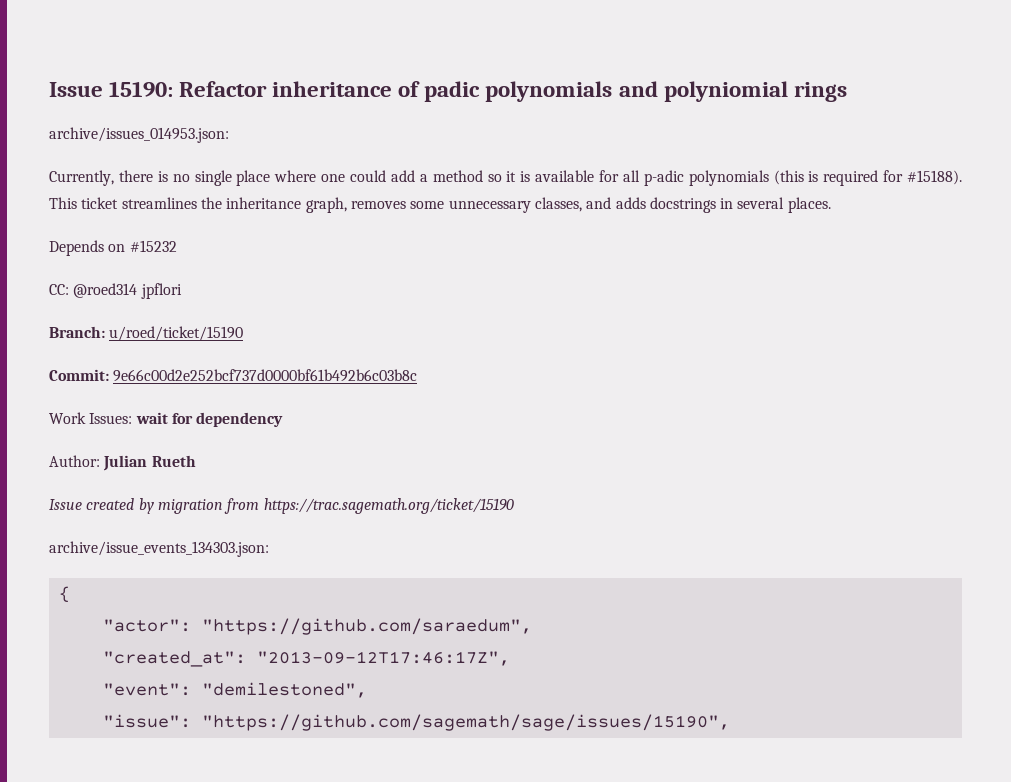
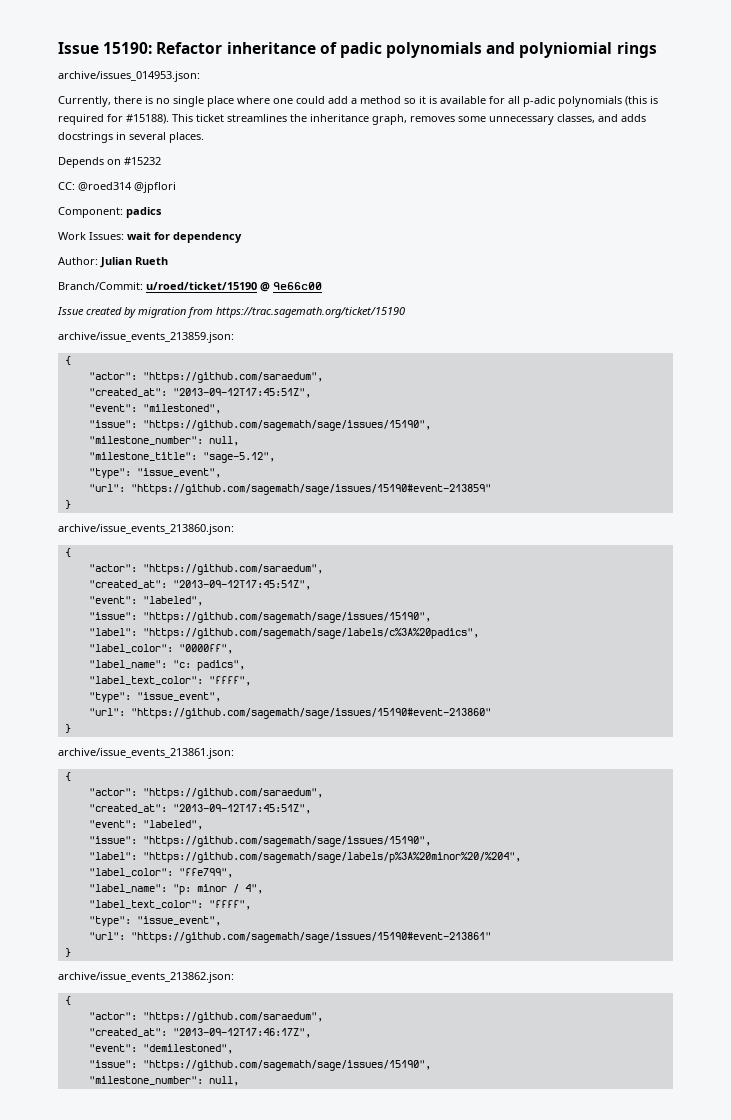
[140,283,182,299] [49,326,244,341] [49,369,418,382] jpflori // Branch: u/roed/ticket/15190 // Commit: 9e66c00d2e252bcf737d0000bf61b492b6c03b8c -> [134,182,176,193] [58,207,162,218] @jpflori // Component: padics
(196, 461) none -> [58,282,322,292] // Branch/Commit: u/roed/ticket/15190 @ 9e66c00
[49,541,269,557] archive/issue_events_134303.json: -> [58,332,234,343] [64,356,71,365] [88,372,323,383] [88,388,311,398] [88,404,221,414] [88,420,431,431] [88,436,239,446] [88,452,275,463] [88,468,221,479] [88,484,491,495] [64,500,71,509] [58,524,234,535] [64,548,71,557] [88,564,323,575] [88,580,311,590] [88,596,203,606] [88,612,431,623] [88,628,479,639] [88,644,233,654] [88,660,245,671] [88,676,251,686] [88,692,221,703] [88,708,491,719] [64,724,71,733] [58,748,234,759] [64,772,71,781] [88,788,323,799] [88,804,311,814] [88,820,203,830] [88,836,431,847] [88,852,521,863] [88,868,233,878] [88,884,263,895] [88,900,251,910] [88,916,221,927] [88,932,491,943] [64,948,71,957] [58,972,234,983] archive/issue_events_213859.json: // { // "actor": "https://github.com/saraedum", // "created_at": "2013-09-12T17:45:51Z", // "event": "milestoned", // "issue": "https://github.com/sagemath/sage/issues/15190", // "milestone_number": null, // "milestone_title": "sage-5.12", // "type": "issue_event", // "url": "https://github.com/sagemath/sage/issues/15190#event-213859" // } // archive/issue_events_213860.json: // { // "actor": "https://github.com/saraedum", // "created_at": "2013-09-12T17:45:51Z", // "event": "labeled", // "issue": "https://github.com/sagemath/sage/issues/15190", // "label": "https://github.com/sagemath/sage/labels/c%3A%20padics", // "label_color": "0000ff", // "label_name": "c: padics", // "label_text_color": "ffff", // "type": "issue_event", // "url": "https://github.com/sagemath/sage/issues/15190#event-213860" // } // archive/issue_events_213861.json: // { // "actor": "https://github.com/saraedum", // "created_at": "2013-09-12T17:45:51Z", // "event": "labeled", // "issue": "https://github.com/sagemath/sage/issues/15190", // "label": "https://github.com/sagemath/sage/labels/p%3A%20minor%20/%204", // "label_color": "ffe799", // "label_name": "p: minor / 4", // "label_text_color": "ffff", // "type": "issue_event", // "url": "https://github.com/sagemath/sage/issues/15190#event-213861" // } // archive/issue_events_213862.json:
(730, 722) none -> [88,1076,239,1086] // "milestone_number": null,

